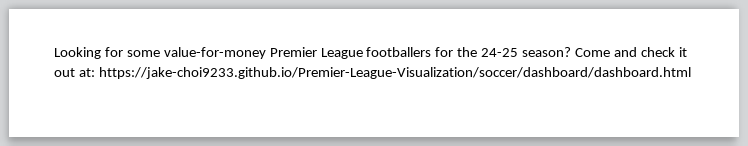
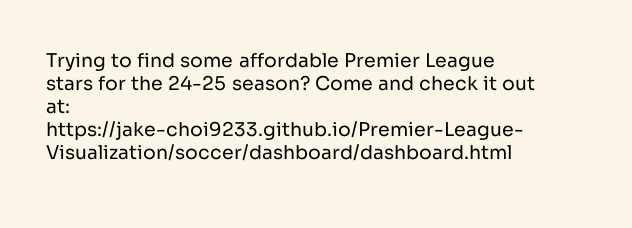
[54,47,266,59] Looking for some value-for-money -> [46,52,339,71] Trying to find some affordable
[366,47,432,57] footballers -> [46,76,93,91] stars

